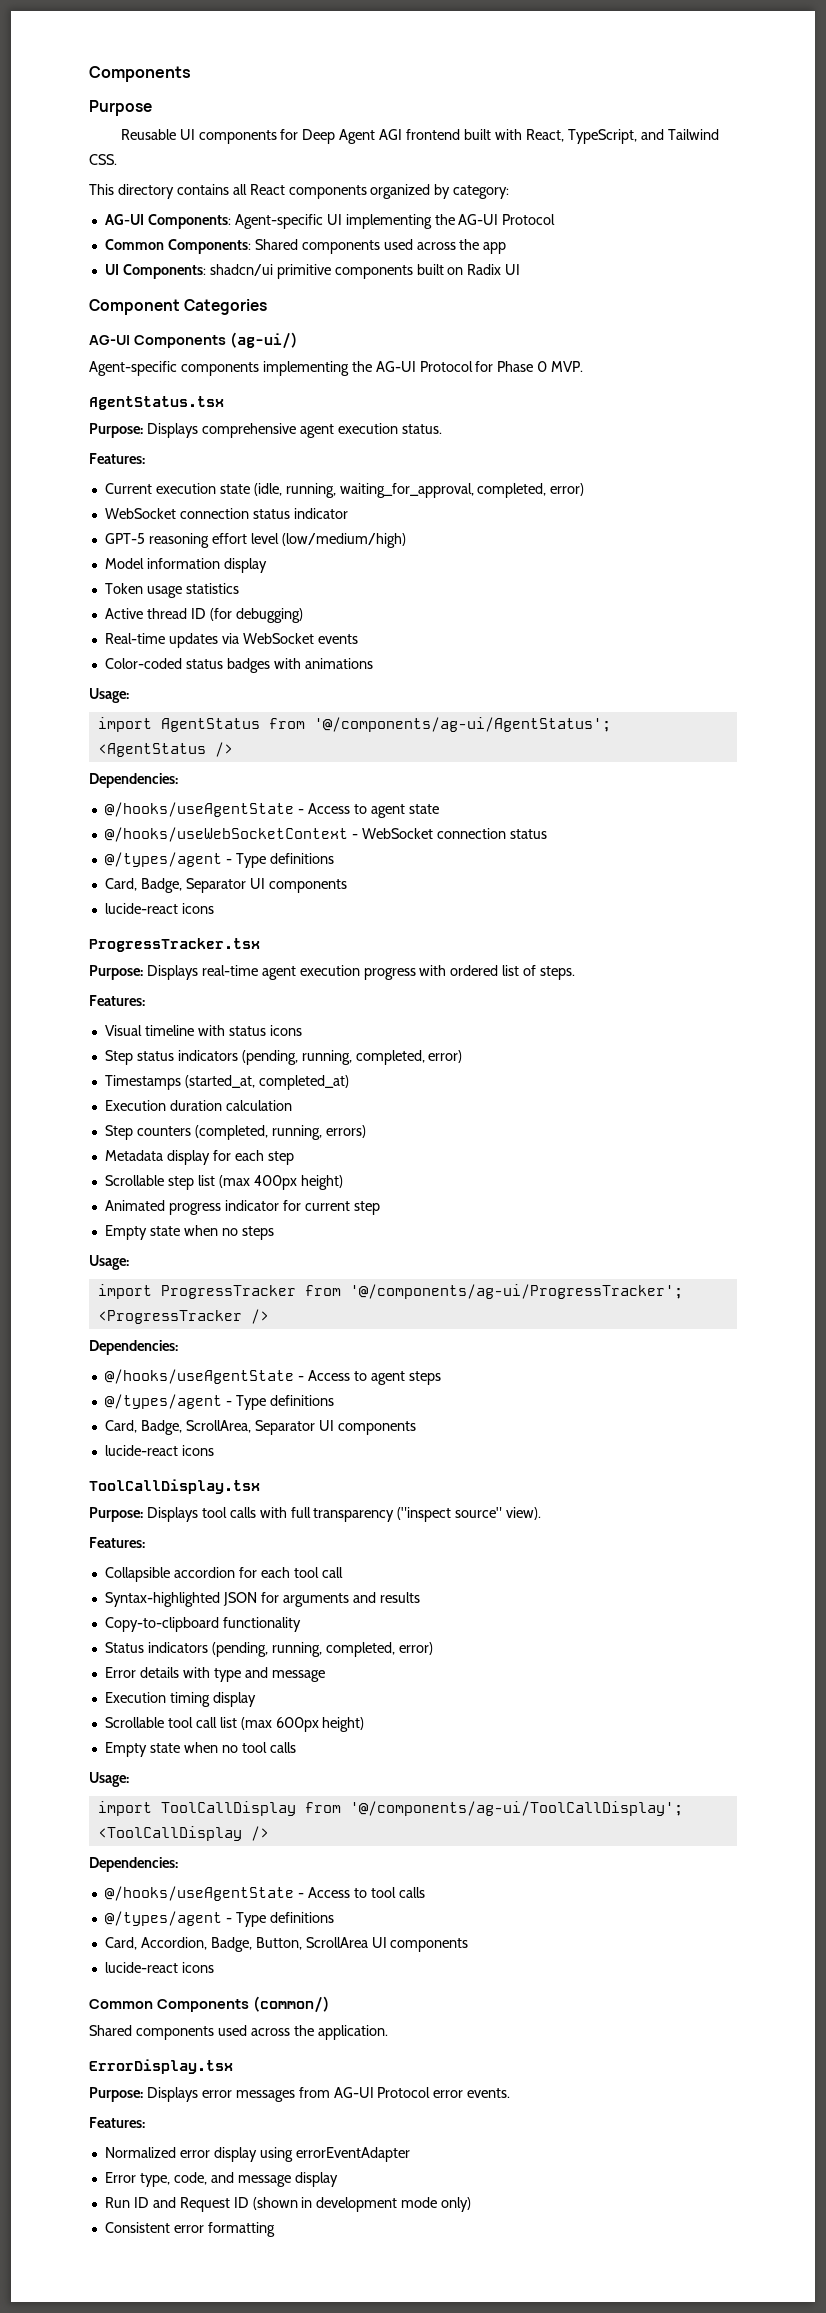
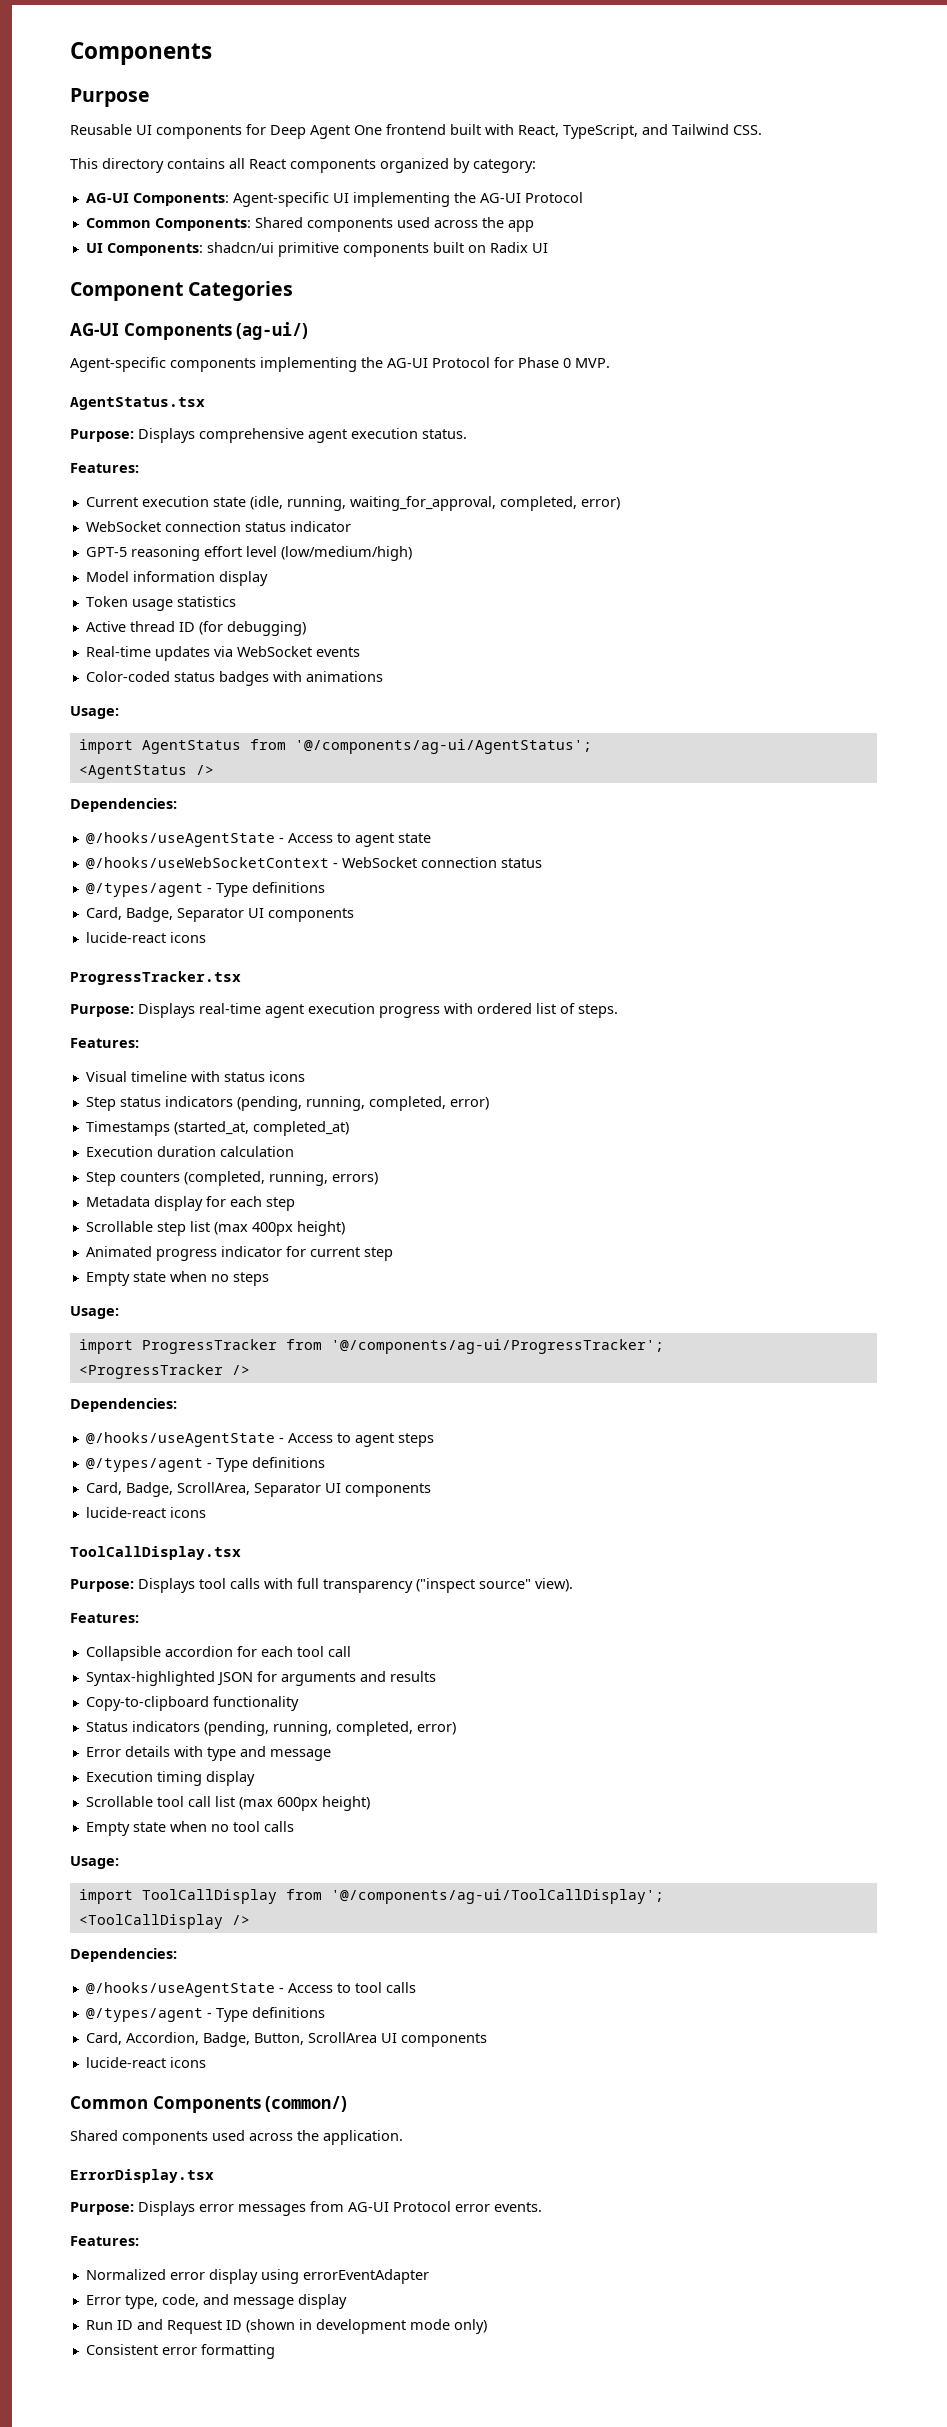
[379,129,403,140] AGI -> [354,125,382,135] One

